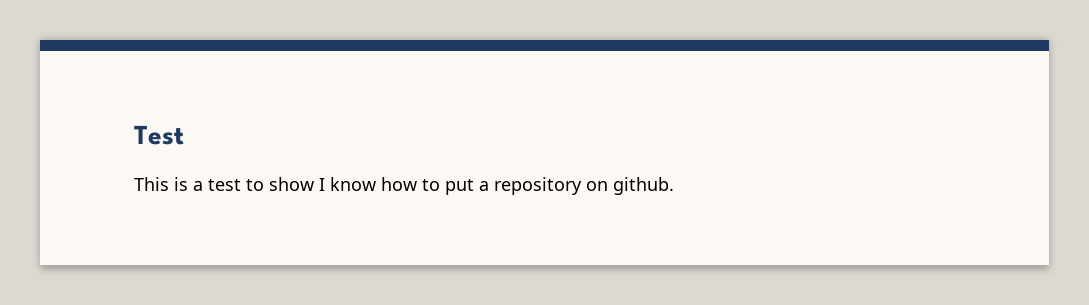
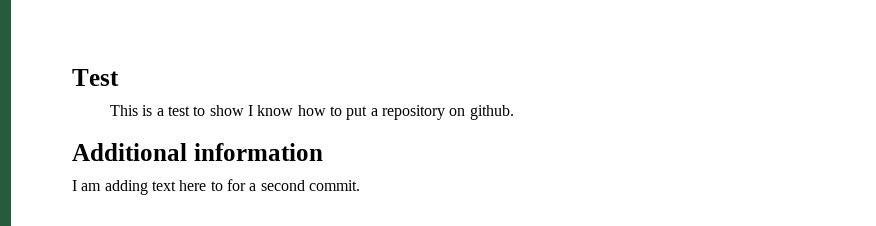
(674, 186) none -> [72,143,323,161] [72,179,360,195] // Additional information // I am adding text here to for a second commit.

